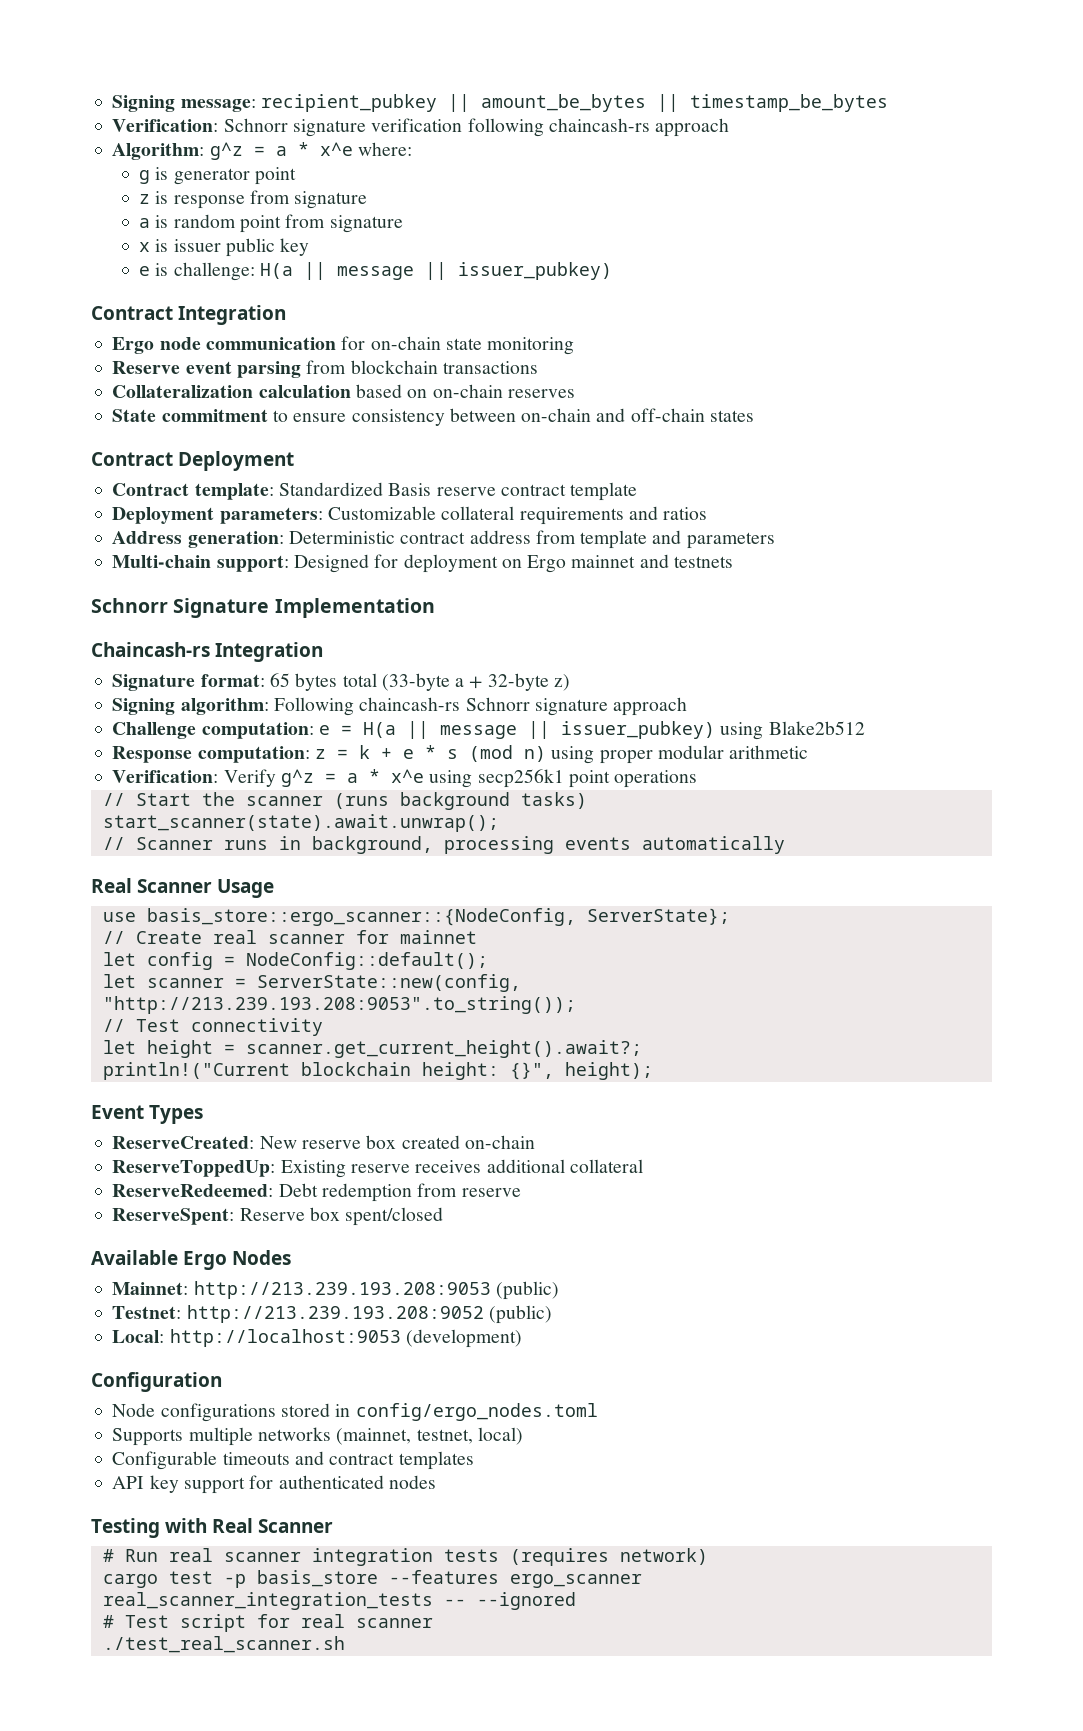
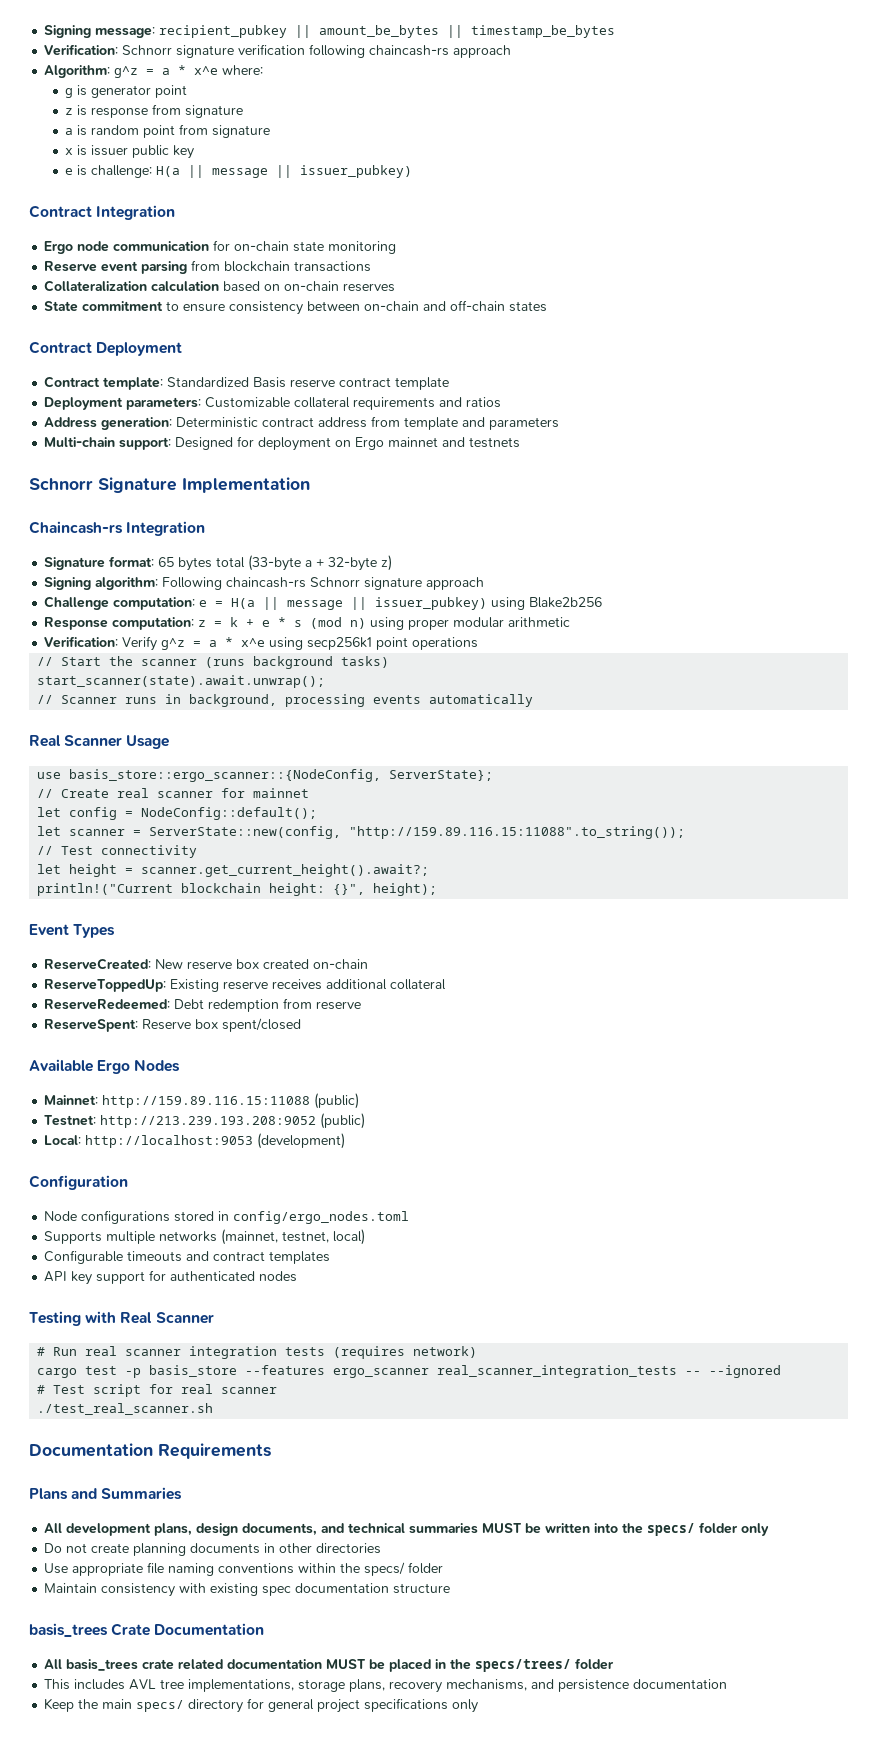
[768,721,865,735] Blake2b512 -> [529,597,603,608] Blake2b256
[102,996,576,1014] "http://213.239.193.208:9053".to_string()); -> [349,826,686,839] "http://159.89.116.15:11088".to_string());
[193,1281,491,1299] http://213.239.193.208:9053 -> [102,1095,311,1108] http://159.89.116.15:11088
(345, 1644) none -> [29,1443,271,1459] [29,1487,183,1500] [44,1522,770,1536] [44,1543,382,1556] [44,1562,444,1576] [44,1583,451,1597] [29,1623,265,1637] [44,1658,615,1672] [44,1679,728,1693] [44,1698,479,1713] // Documentation Requirements // Plans and Summaries // All development plans, design documents, and technical summaries MUST be written into the specs/ folder only // Do not create planning documents in other directories // Use appropriate file naming conventions within the specs/ folder // Maintain consistency with existing spec documentation structure // basis_trees Crate Documentation // All basis_trees crate related documentation MUST be placed in the specs/trees/ folder // This includes AVL tree implementations, storage plans, recovery mechanisms, and persistence documentation // Keep the main specs/ directory for general project specifications only

